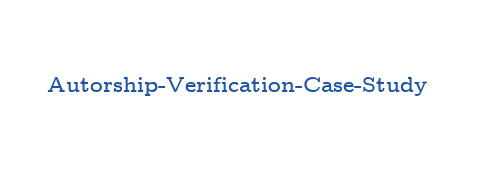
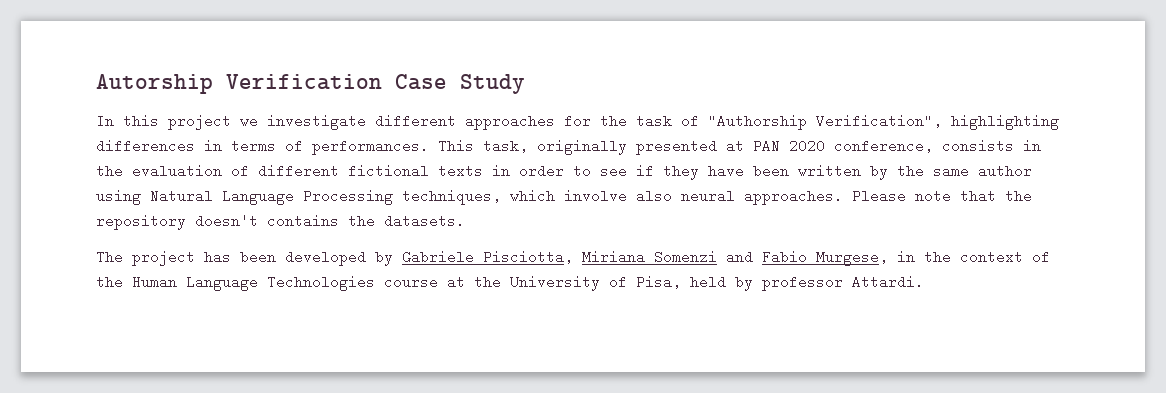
[47,77,427,96] Autorship-Verification-Case-Study -> [96,74,525,94] [96,114,1059,130] [96,139,1041,155] [96,164,1032,180] [96,189,1032,205] [96,214,465,230] [96,250,1050,266] [96,275,924,291] Autorship Verification Case Study // In this project we investigate different approaches for the task of "Authorship Verification", highlighting differences in terms of performances. This task, originally presented at PAN 2020 conference, consists in the evaluation of different fictional texts in order to see if they have been written by the same author using Natural Language Processing techniques, which involve also neural approaches. Please note that the repository doesn't contains the datasets. // The project has been developed by Gabriele Pisciotta, Miriana Somenzi and Fabio Murgese, in the context of the Human Language Technologies course at the University of Pisa, held by professor Attardi.

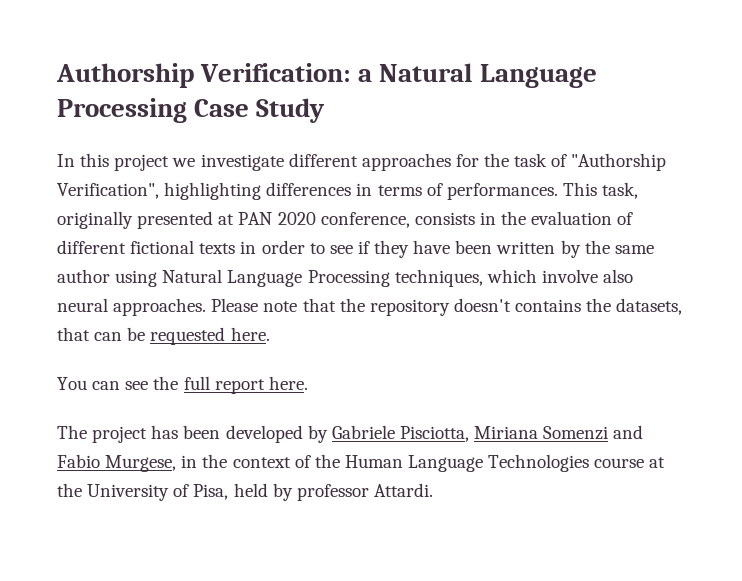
[96,74,382,94] Autorship Verification -> [56,63,597,88] [57,98,187,123] Authorship Verification: a Natural Language Processing
[384,214,465,228] datasets. -> [616,298,683,315] [57,327,270,345] [57,376,308,394] datasets, that can be requested here. // You can see the full report here.

